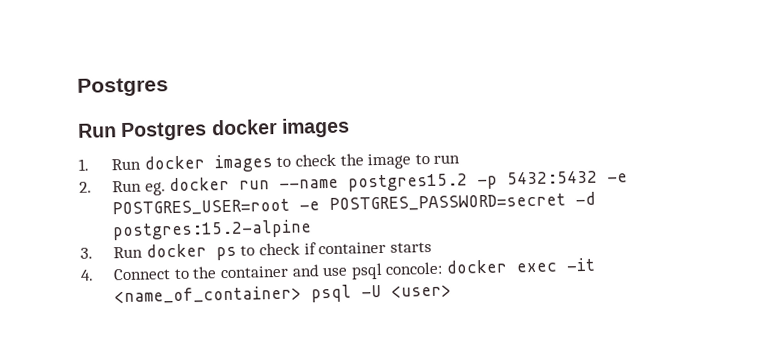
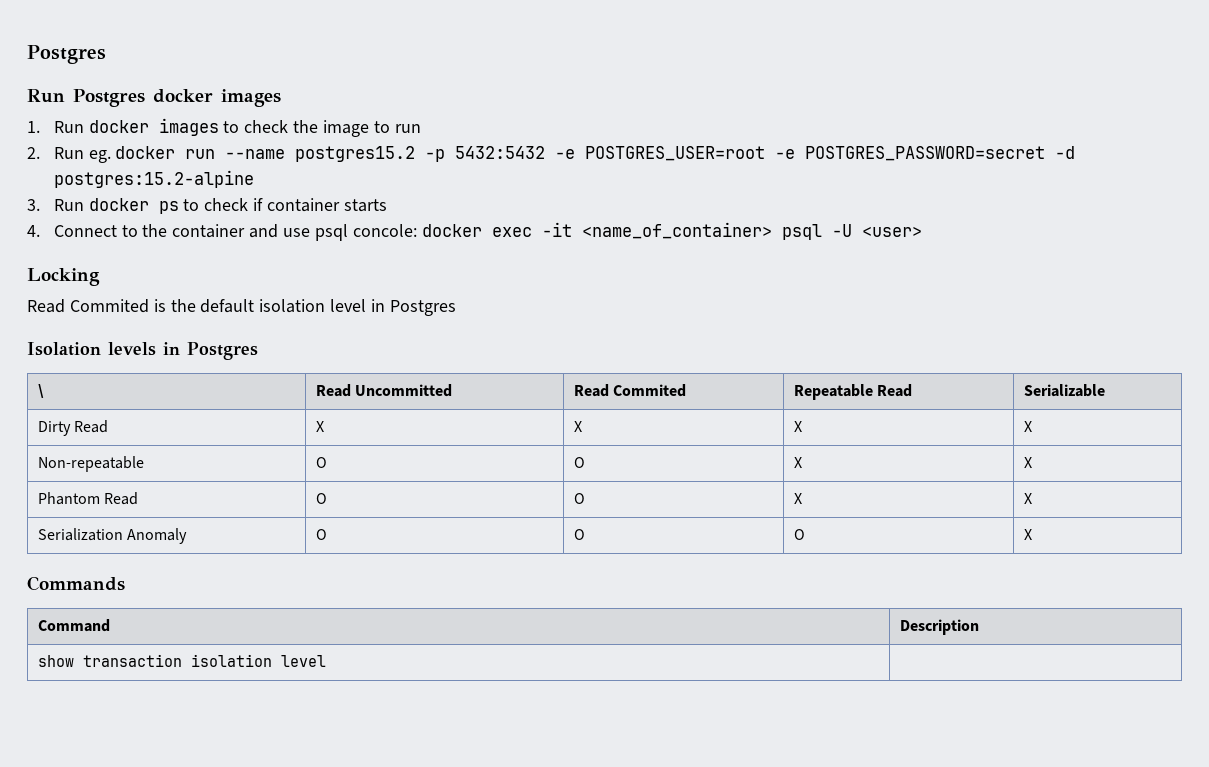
(453, 291) none -> [27,268,100,286] [27,299,456,316] [27,342,258,360] [37,384,44,398] [315,384,453,397] [573,384,687,397] [793,384,913,400] [1023,384,1105,397] [37,420,109,436] [315,421,324,432] [573,421,582,432] [793,421,802,432] [1023,421,1032,432] [37,456,144,472] [315,457,327,468] [573,457,585,468] [793,457,802,468] [1023,457,1032,468] [37,492,139,505] [315,493,327,504] [573,493,585,504] [793,493,802,504] [1023,493,1032,504] [37,528,188,544] [315,529,327,540] [573,529,585,540] [793,529,805,540] [1023,529,1032,540] [27,576,125,591] [37,619,110,632] [899,619,979,635] [37,654,326,667] // Locking // Read Commited is the default isolation level in Postgres // Isolation levels in Postgres // \ | Read Uncommitted | Read Commited | Repeatable Read | Serializable // Dirty Read | X | X | X | X // Non-repeatable | O | O | X | X // Phantom Read | O | O | X | X // Serialization Anomaly | O | O | O | X // Commands // Command | Description // show transaction isolation level |

